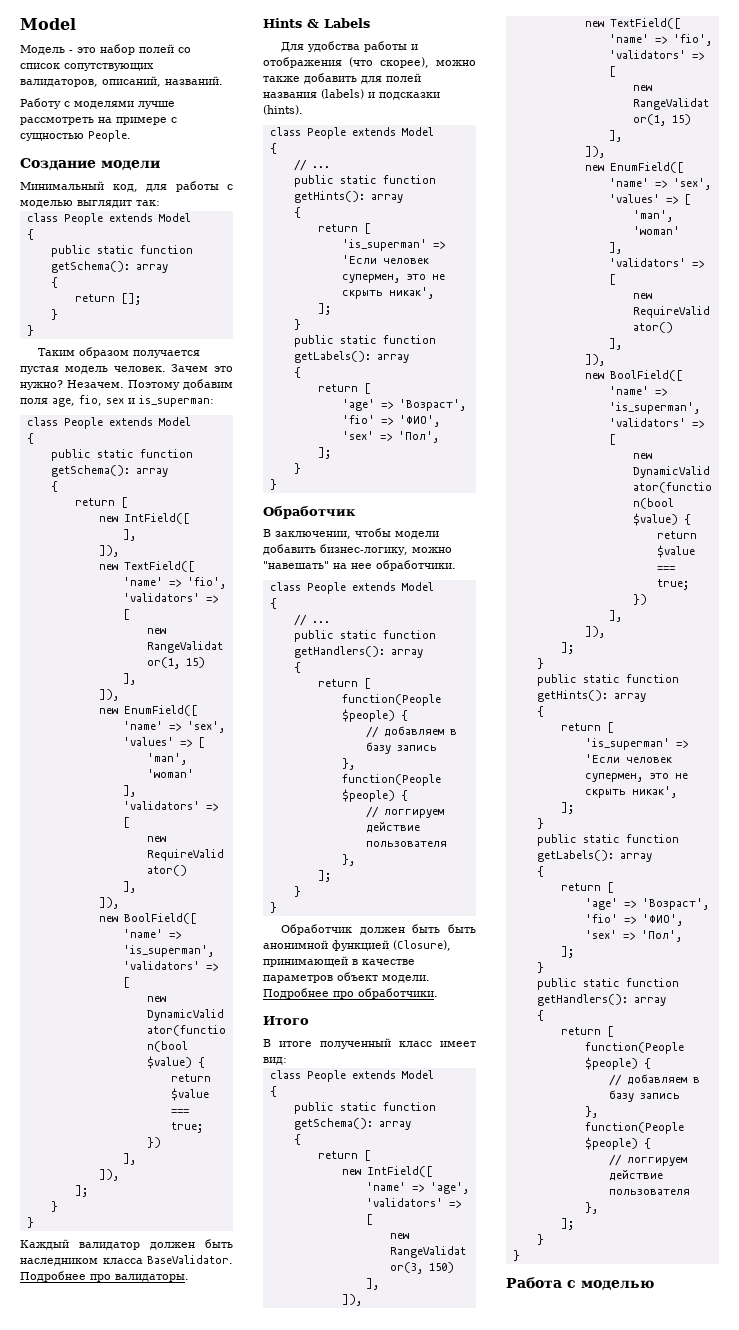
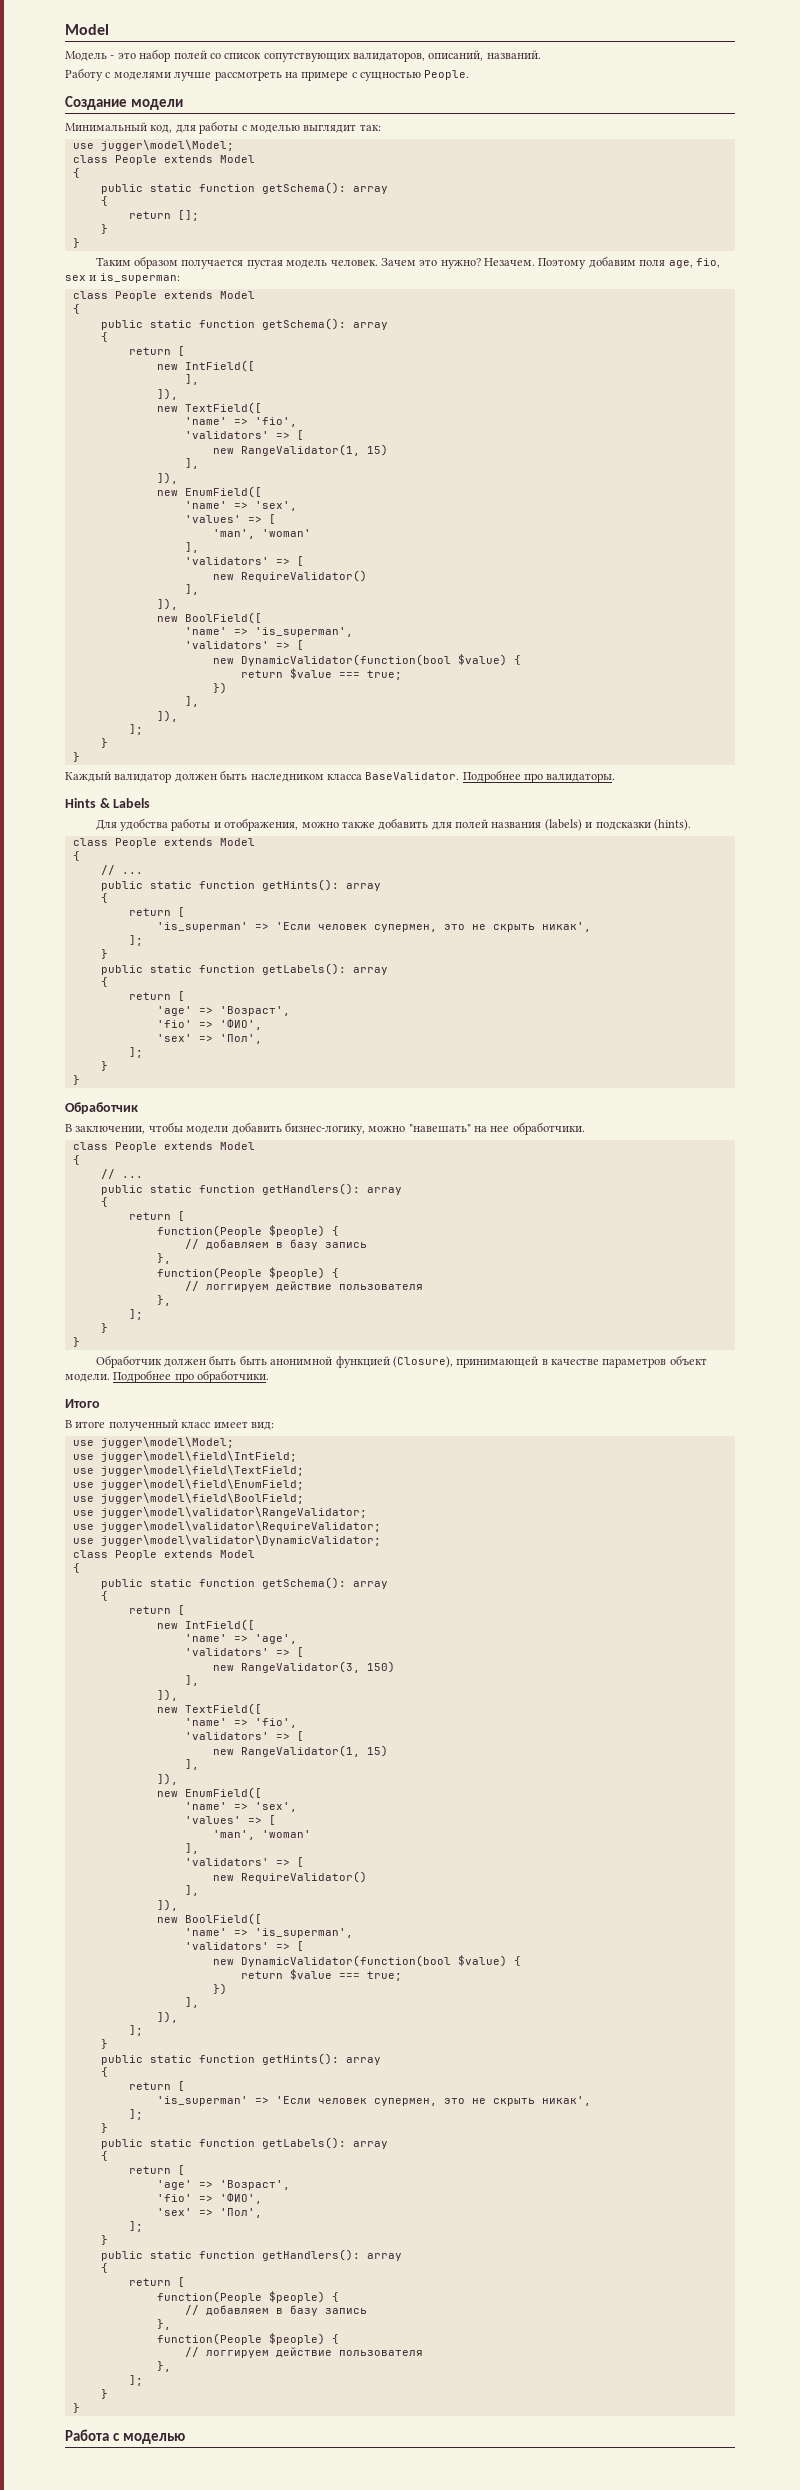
(160, 203) none -> [72,140,234,151] // use jugger\model\Model;
[263,57,429,68] отображения (что скорее), -> [224,818,299,831] отображения,
(287, 1061) none -> [72,1437,234,1448] [72,1451,297,1462] [72,1465,304,1476] [72,1479,304,1490] [72,1493,304,1504] [72,1507,367,1518] [72,1521,381,1532] [72,1535,381,1546] // use jugger\model\Model; // use jugger\model\field\IntField; // use jugger\model\field\TextField; // use jugger\model\field\EnumField; // use jugger\model\field\BoolField; // use jugger\model\validator\RangeValidator; // use jugger\model\validator\RequireValidator; // use jugger\model\validator\DynamicValidator;

